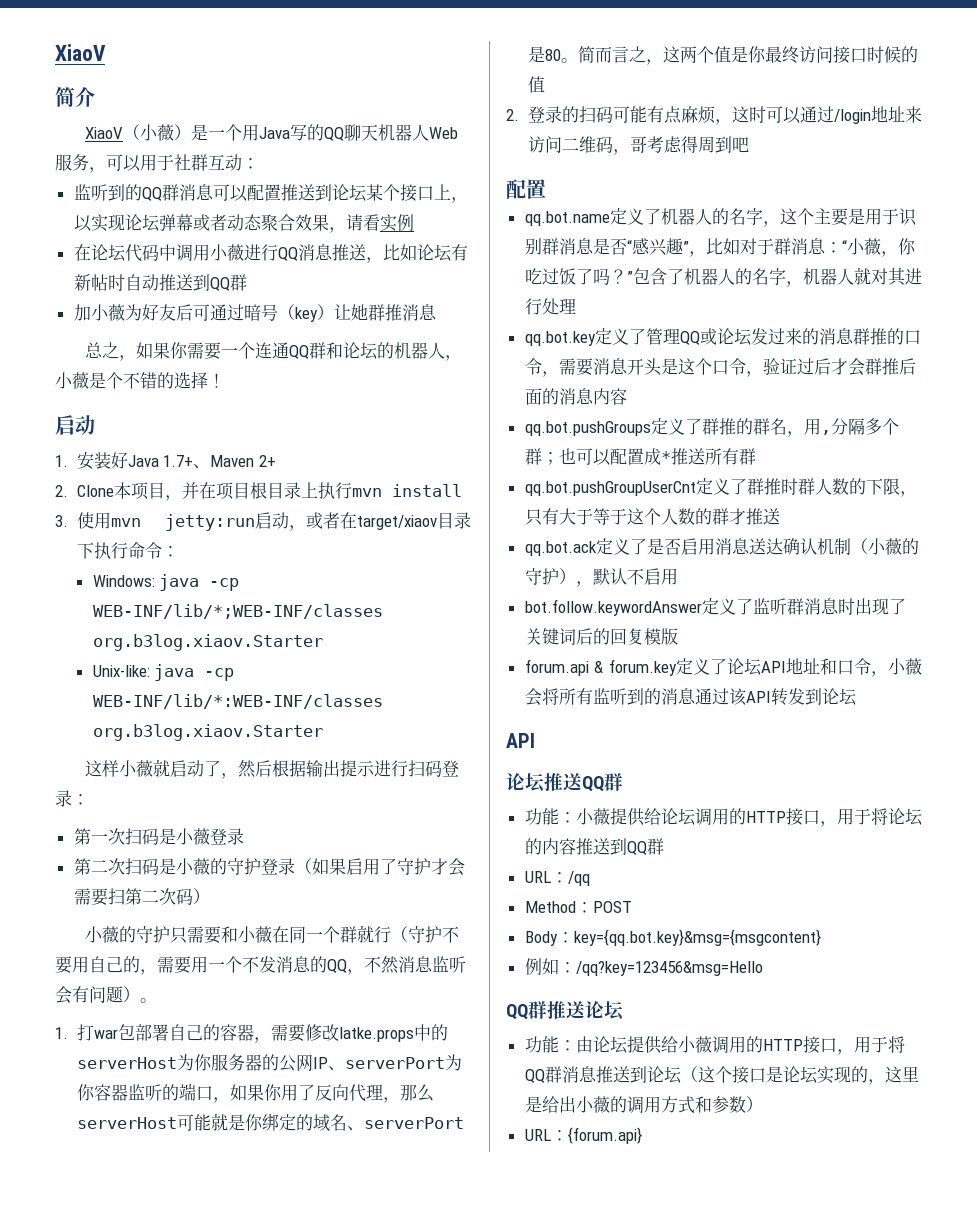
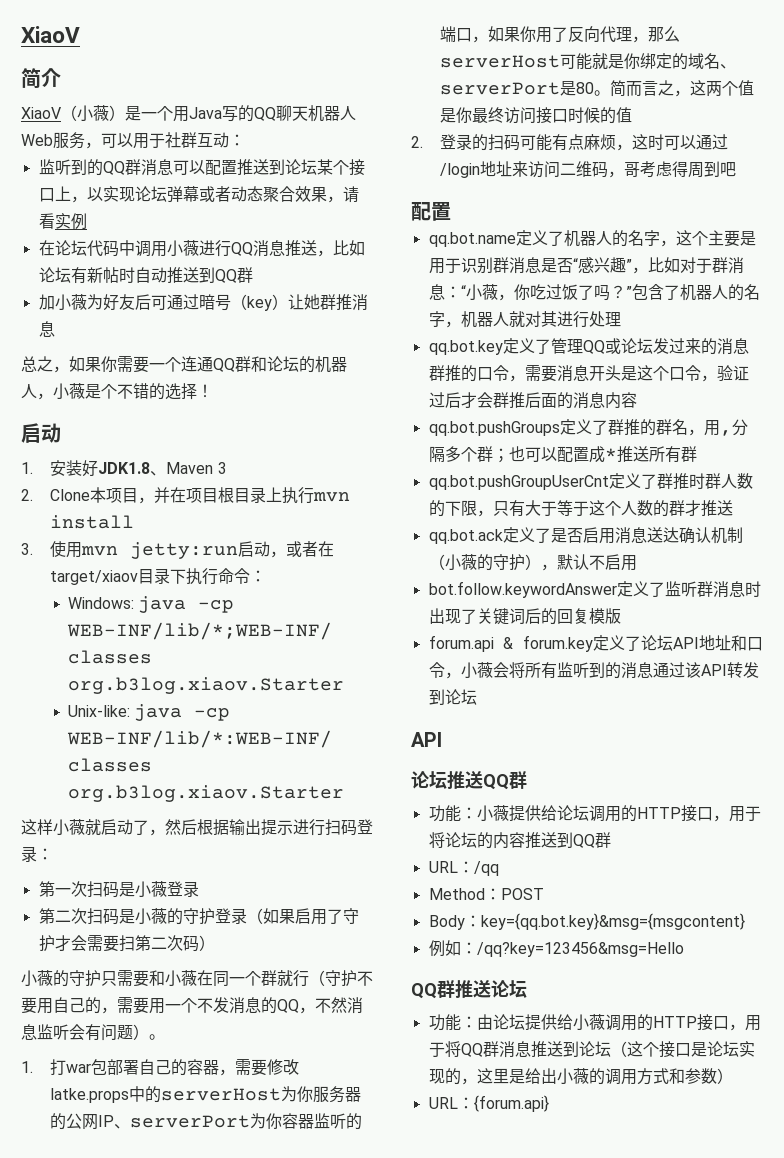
[127,455,276,469] Java 1.7+、Maven 2+ -> [98,462,227,476] JDK1.8、Maven 3

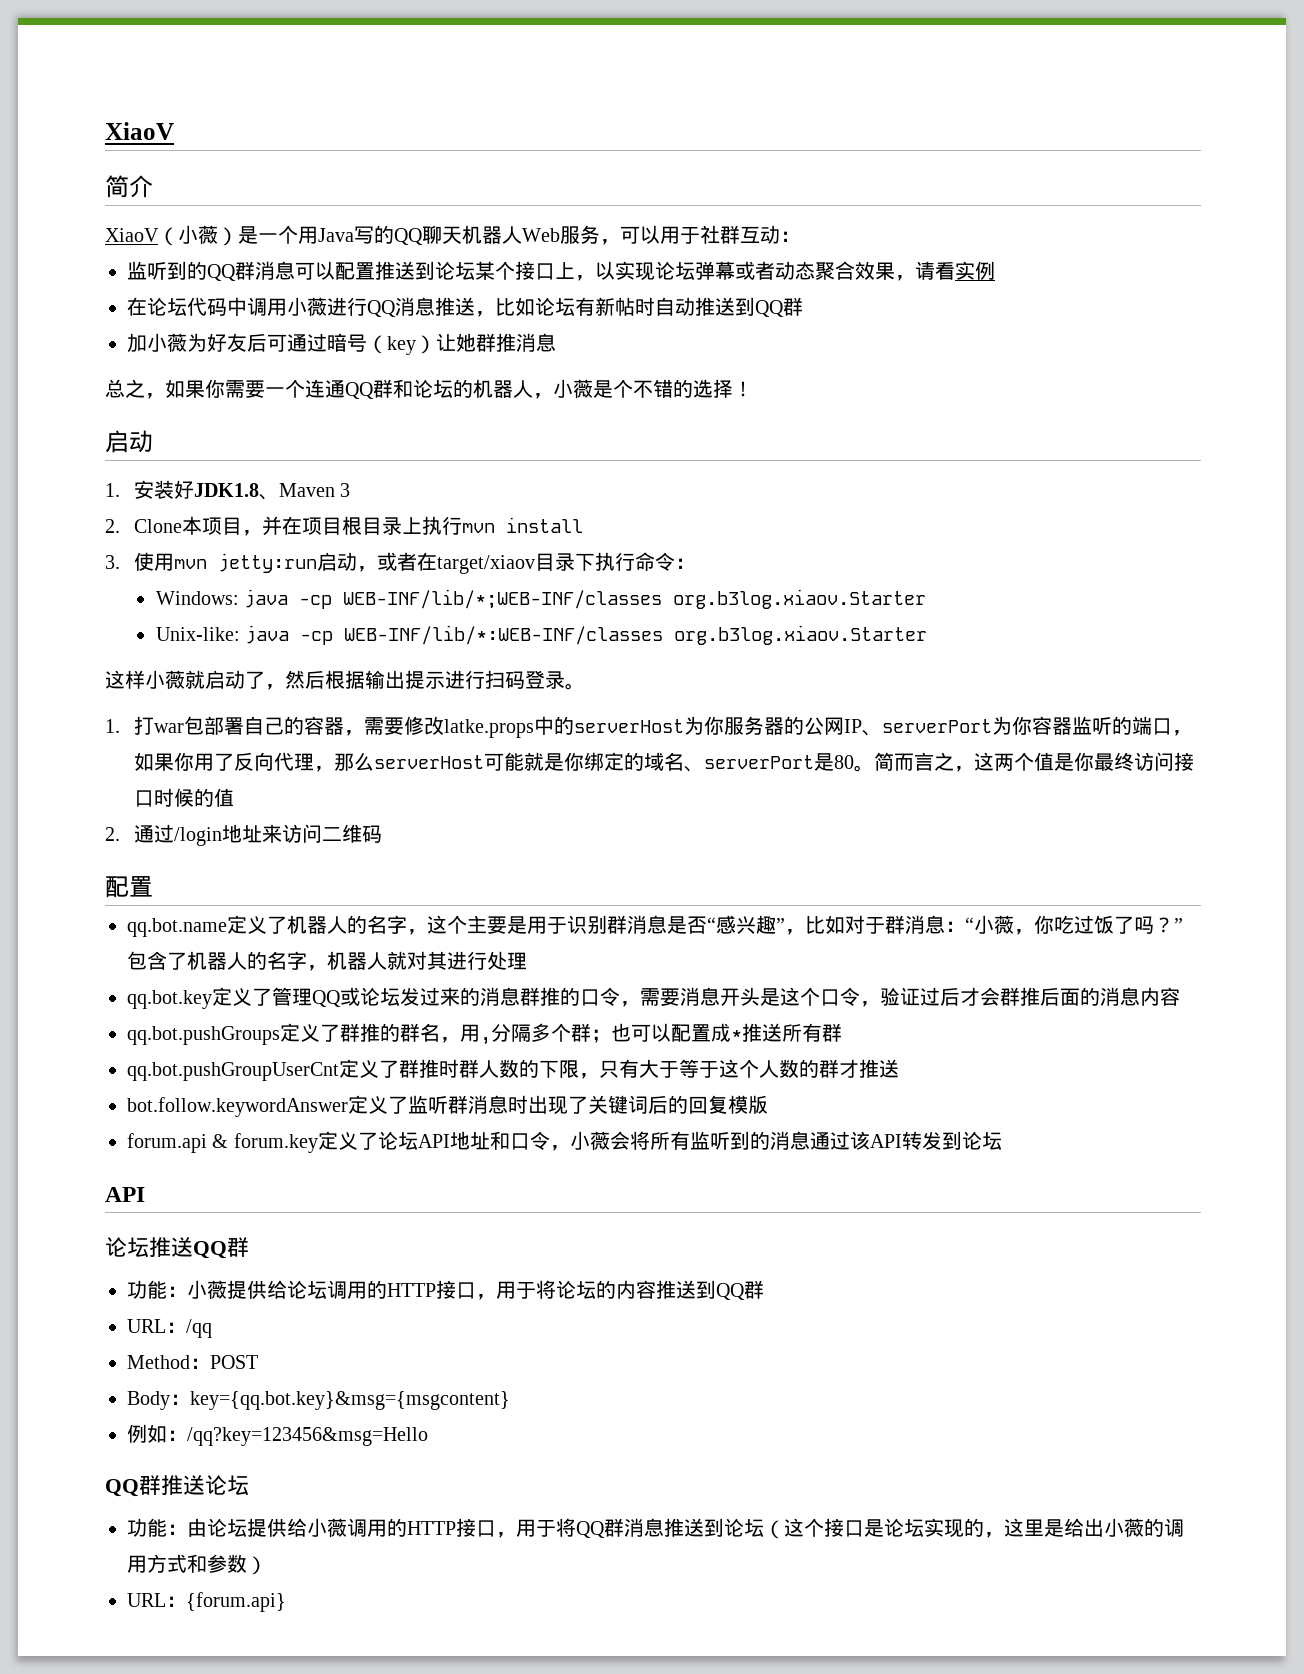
[37,848,53,860] [38,881,199,898] [38,908,359,925] [38,935,215,952] [21,970,373,987] [21,997,363,1014] [21,1024,149,1041] ： // 第一次扫码是小薇登录 // 第二次扫码是小薇的守护登录（如果启用了守护才会需要扫第二次码） // 小薇的守护只需要和小薇在同一个群就行（守护不要用自己的，需要用一个不发消息的QQ，不然消息监听会有问题） -> (565, 680) none
[440,134,697,151] 登录的扫码可能有点麻烦，这时可以 -> (120, 834) none
[608,161,737,178] ，哥考虑得周到吧 -> (382, 834) none
[428,527,743,544] [428,554,637,571] // qq.bot.ack定义了是否启用消息送达确认机制（小薇的守护），默认不启用 -> (899, 1068) none

